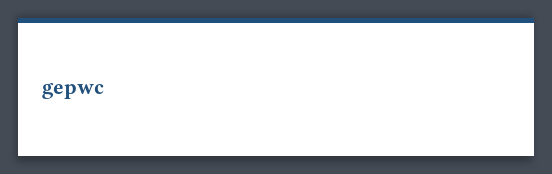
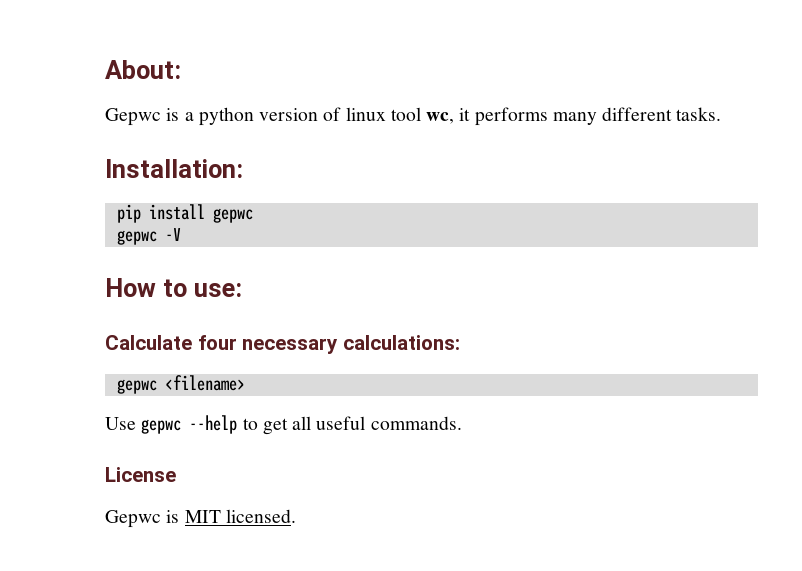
[42,82,104,99] gepwc -> [105,60,181,79] [105,107,722,126] [105,159,243,178] [116,204,253,223] [116,228,181,245] [105,278,242,297] [105,335,460,354] [116,375,245,394] [105,415,462,435] [105,467,176,482] [105,509,296,528] About: // Gepwc is a python version of linux tool wc, it performs many different tasks. // Installation: // pip install gepwc // gepwc -V // How to use: // Calculate four necessary calculations: // gepwc <filename> // Use gepwc --help to get all useful commands. // License // Gepwc is MIT licensed.

